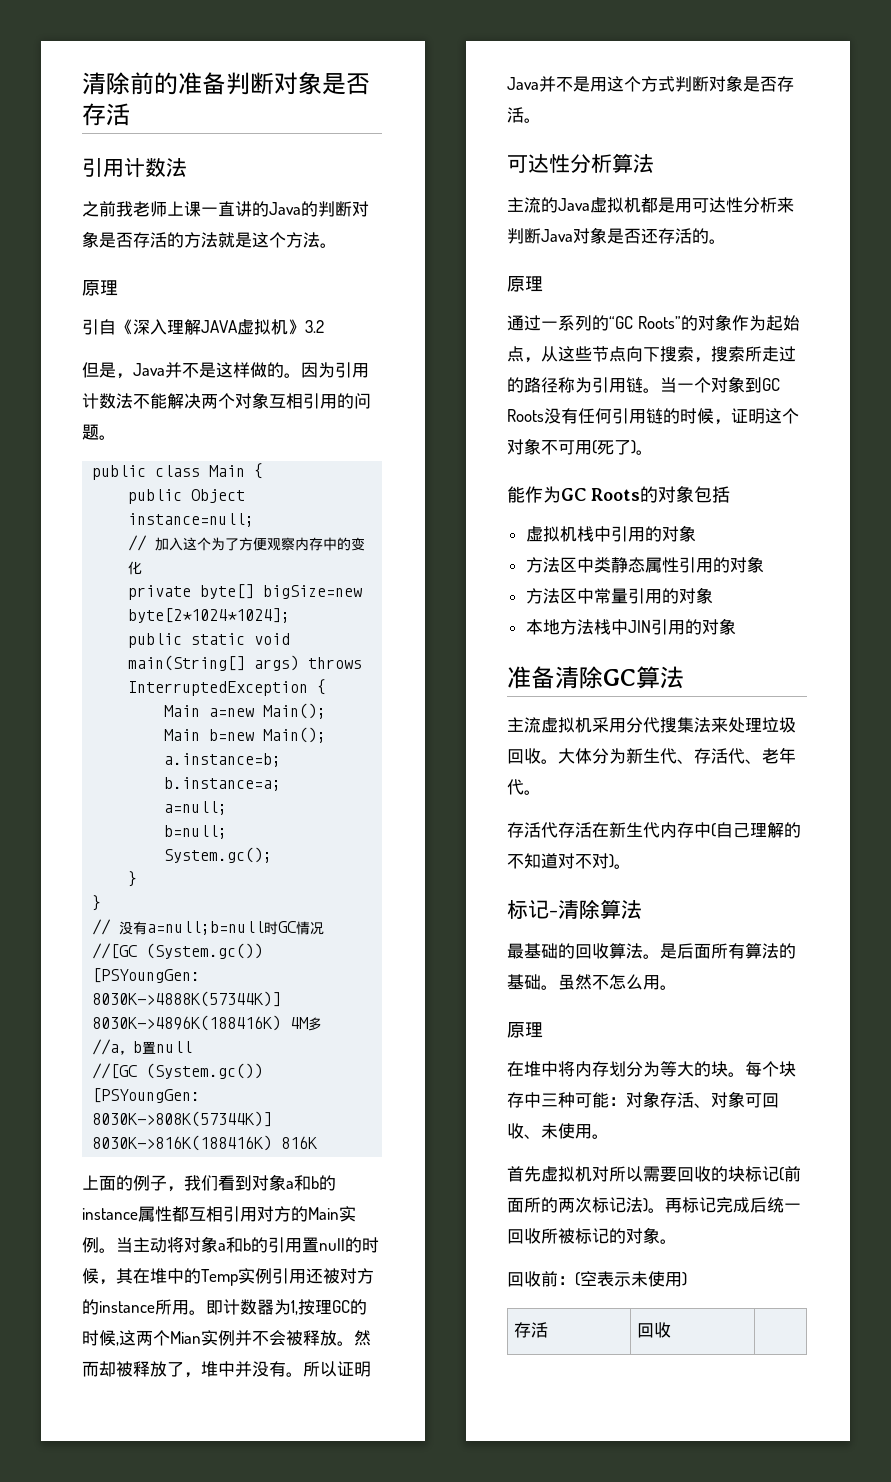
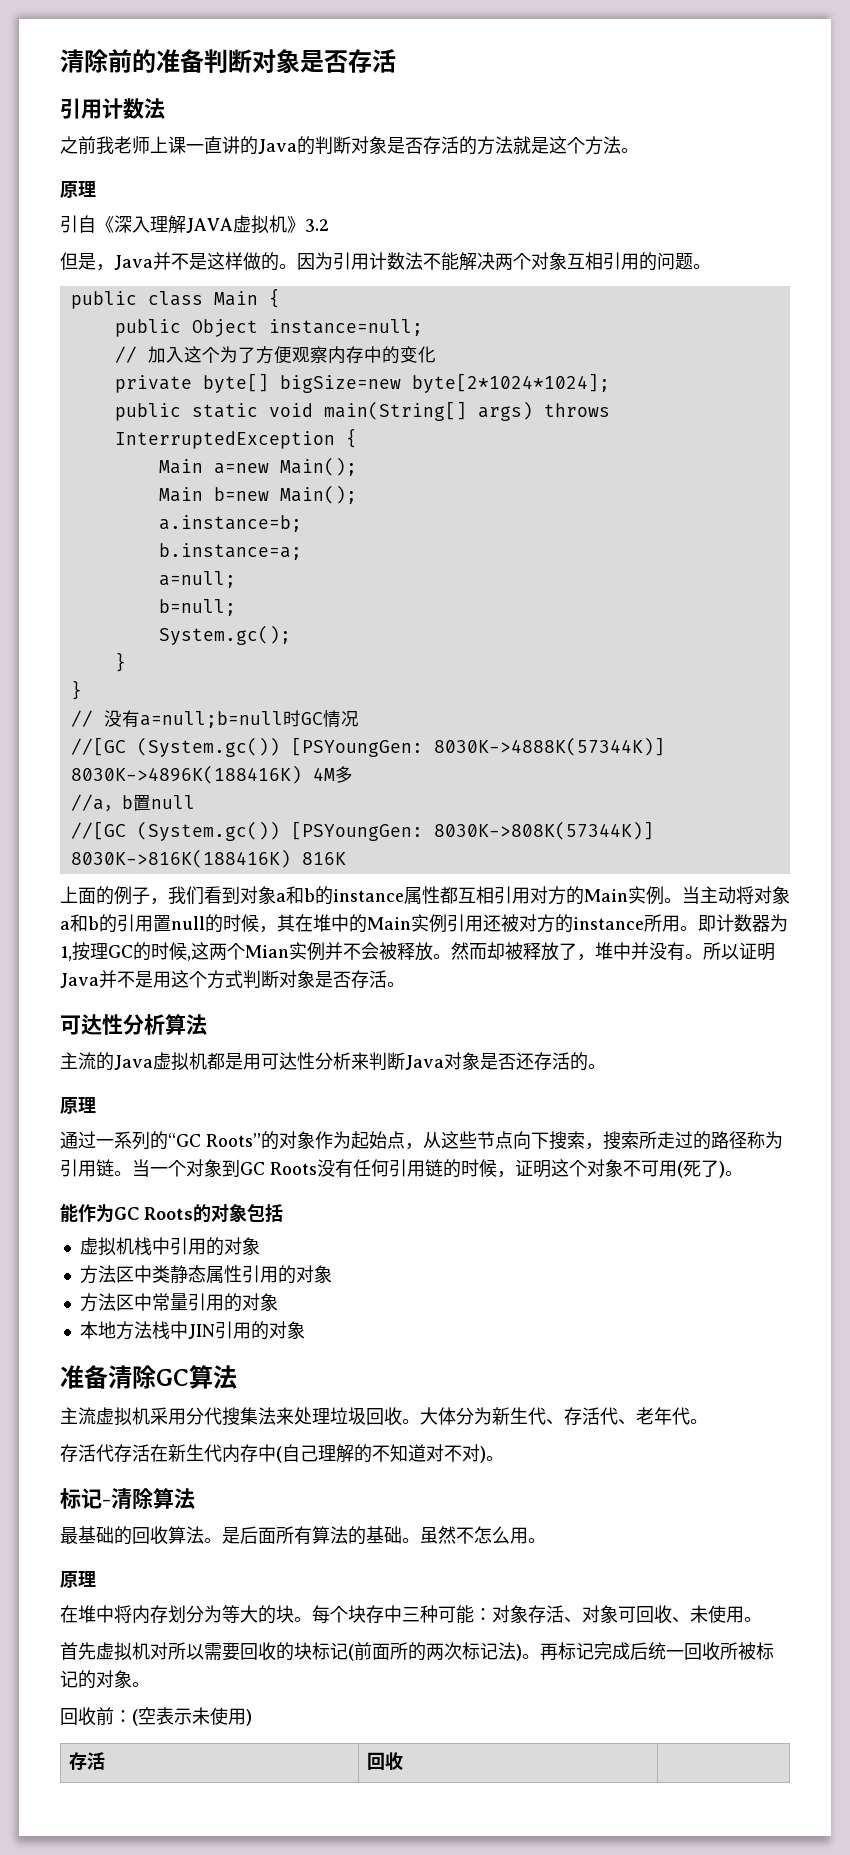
[201,1269,238,1286] Temp -> [367,917,411,930] Main

